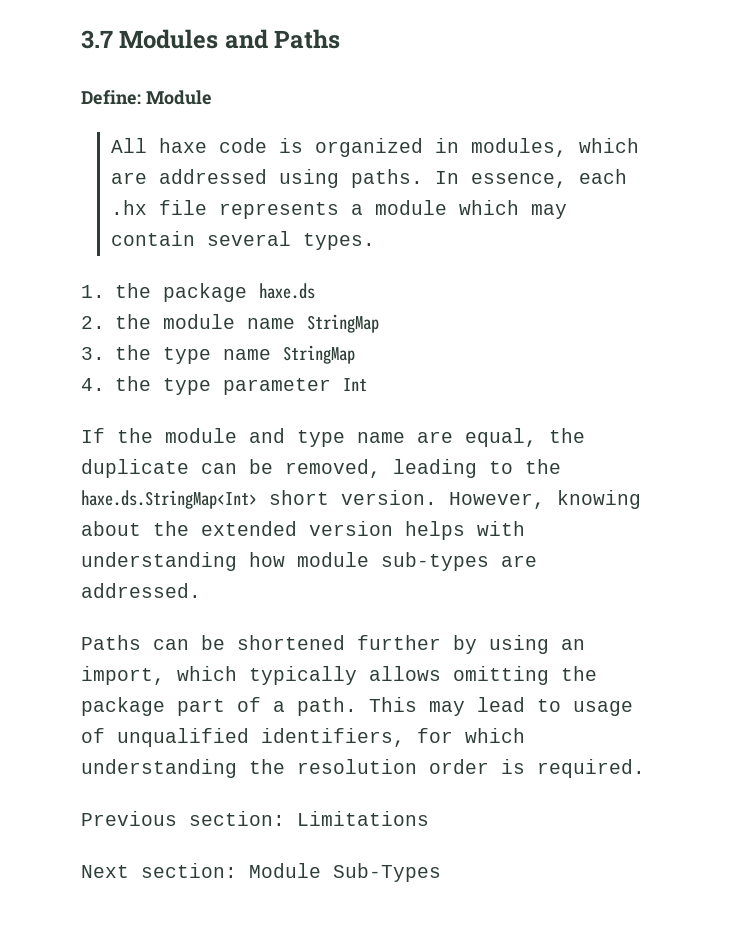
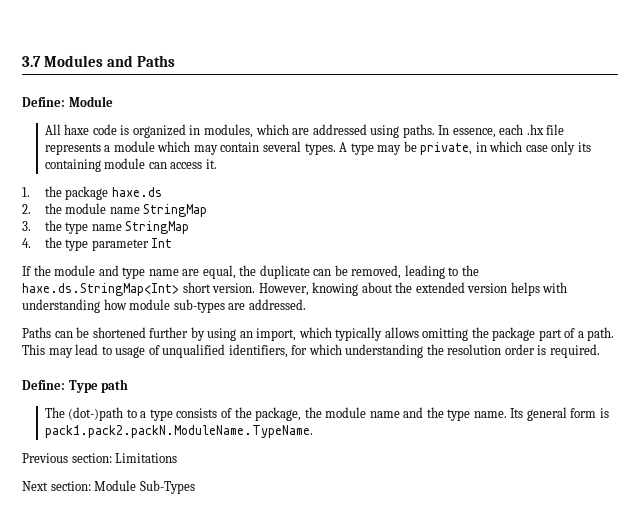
(375, 241) none -> [339,141,591,155] [44,158,217,172] A type may be private, in which case only its containing module can access it.
(645, 768) none -> [22,379,129,393] [44,407,609,421] [44,425,313,438] // Define: Type path // The (dot-)path to a type consists of the package, the module name and the type name. Its general form is pack1.pack2.packN.ModuleName.TypeName.

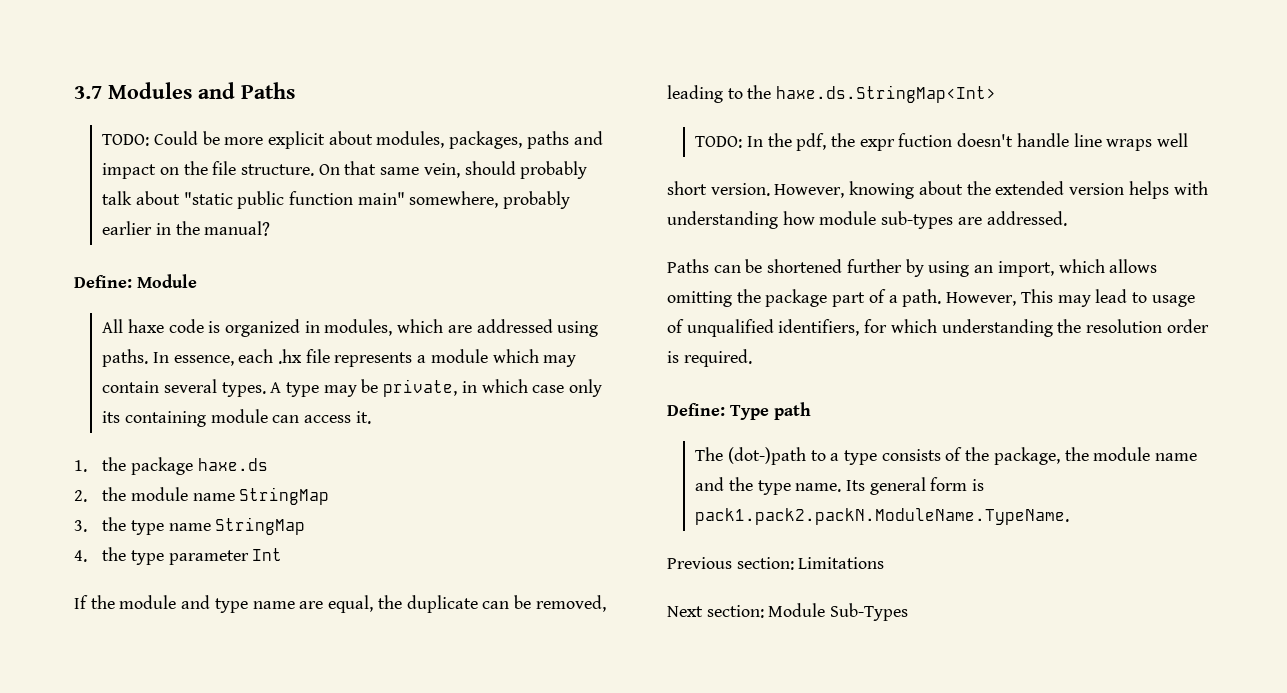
(176, 61) none -> [102,131,603,149] [102,161,588,179] [102,191,571,209] [102,221,271,236] // TODO: Could be more explicit about modules, packages, paths and impact on the file structure. On that same vein, should probably talk about "static public function main" somewhere, probably earlier in the manual?
(179, 289) none -> [695,133,1189,151] // TODO: In the pdf, the expr fuction doesn't handle line wraps well //
[335,327,383,341] typically -> (1105, 266) none
(615, 334) none -> [946,292,1017,306] However,

